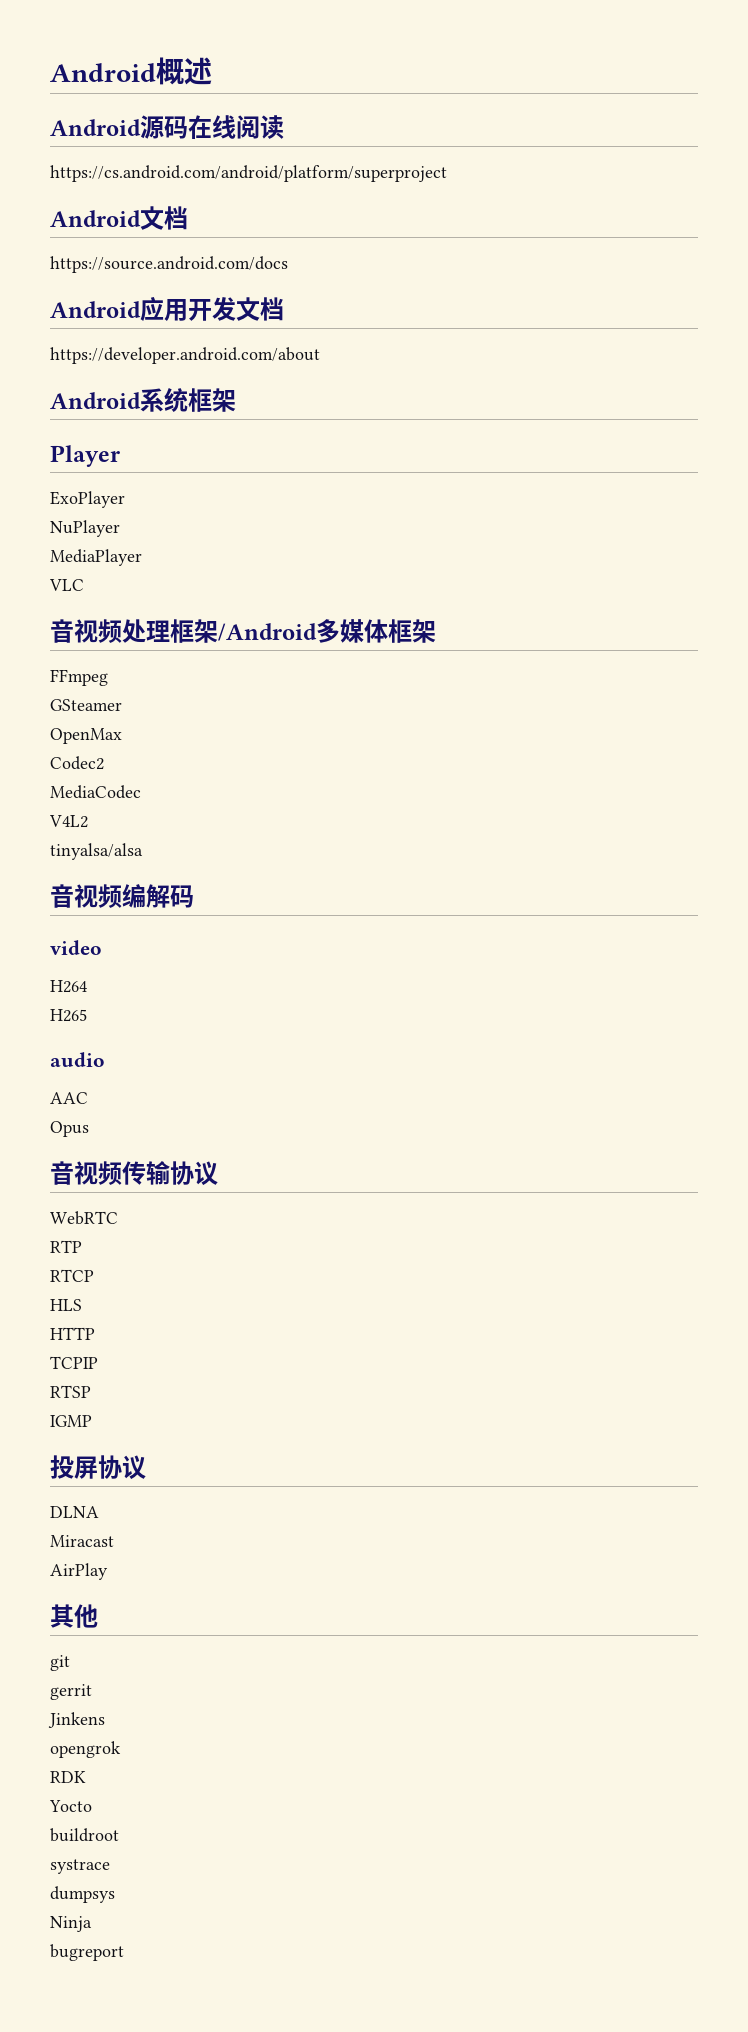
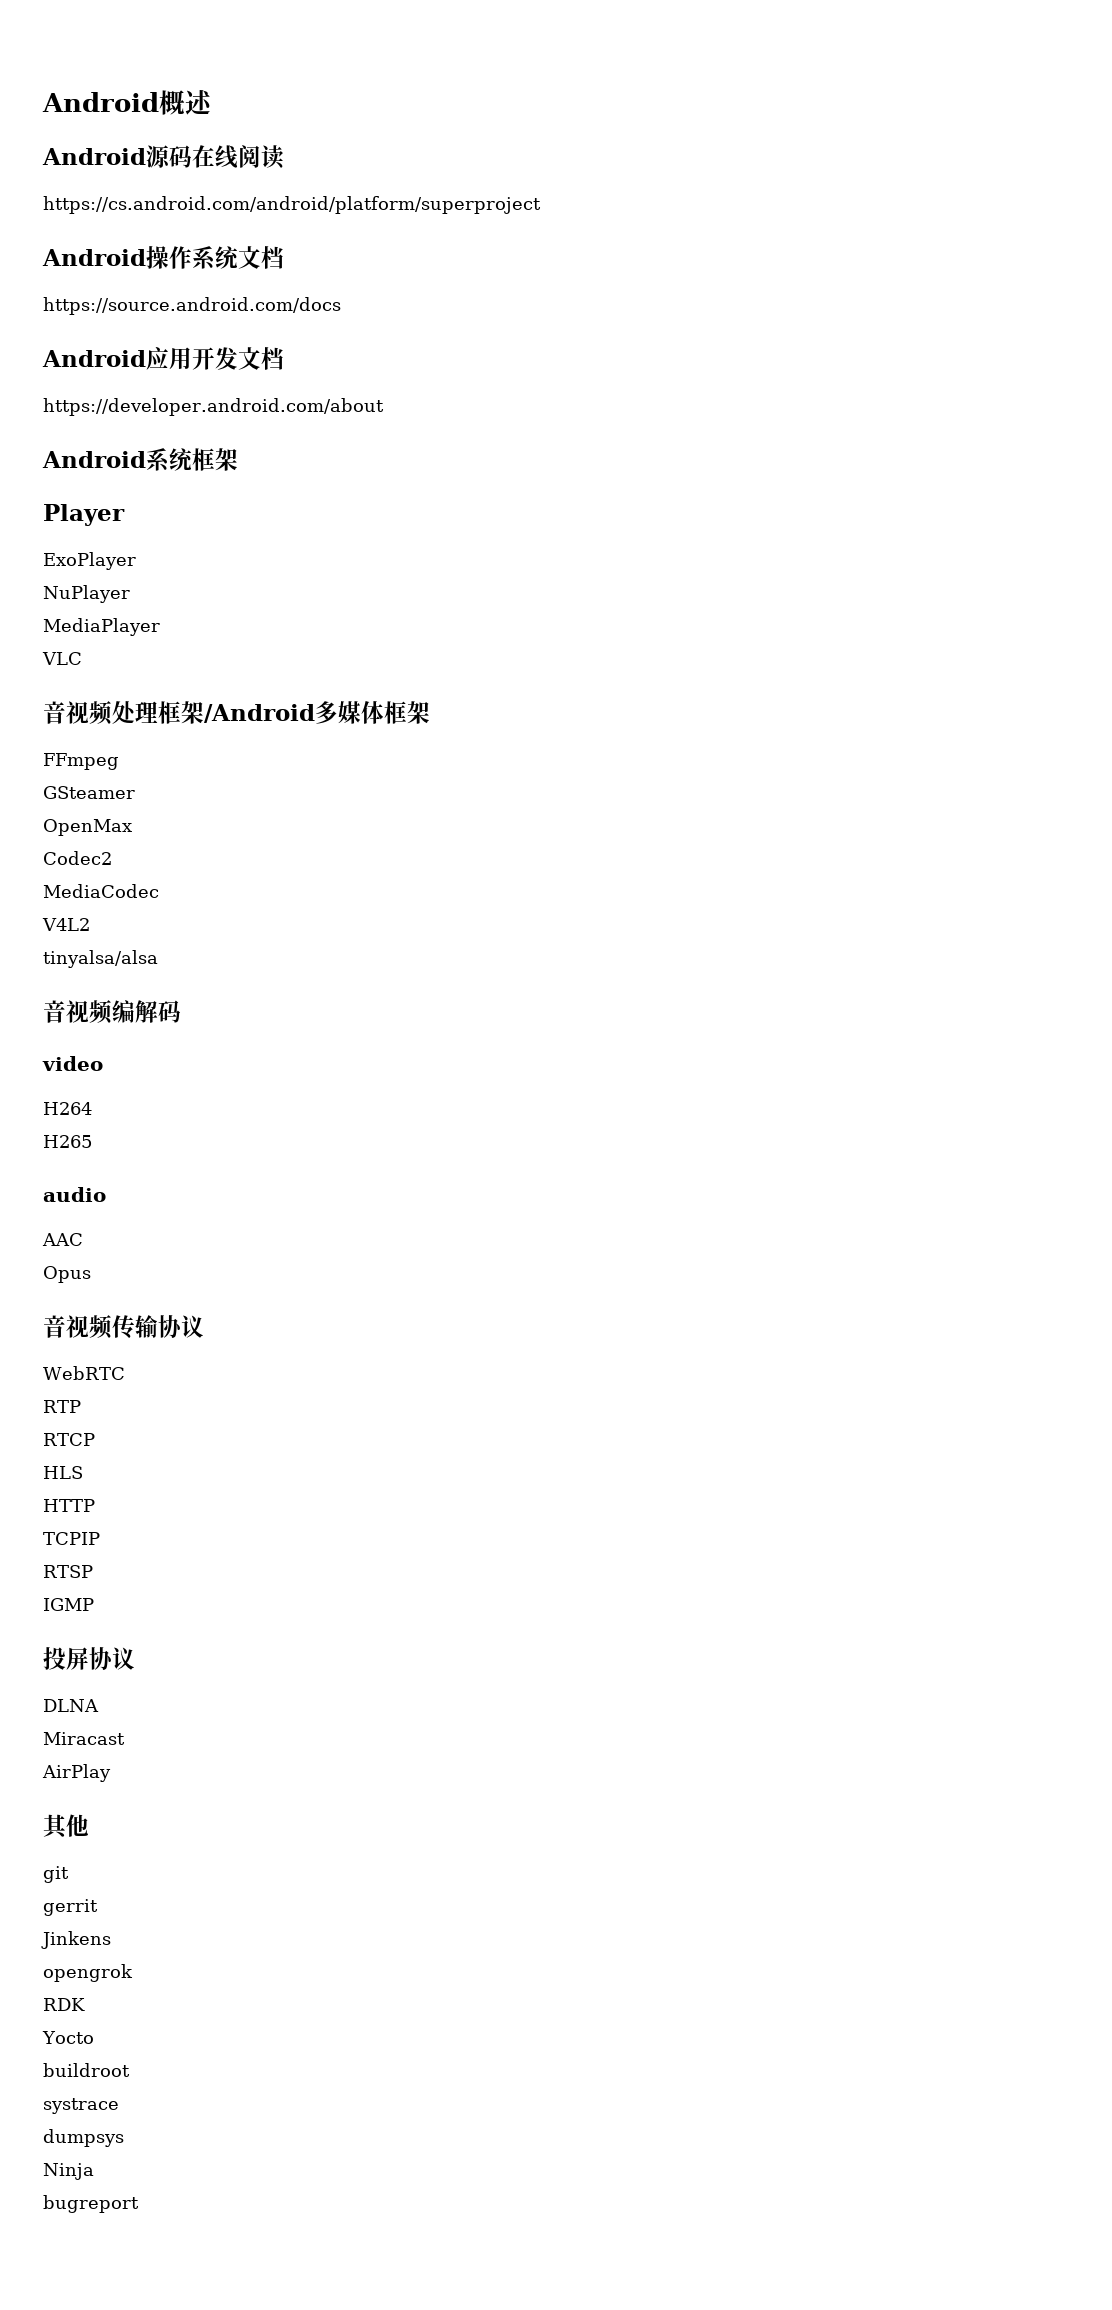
(141, 218) none -> [146,246,239,270] 操作系统

